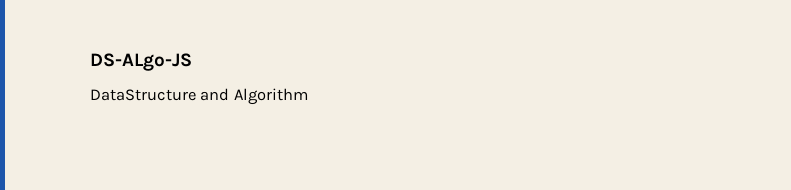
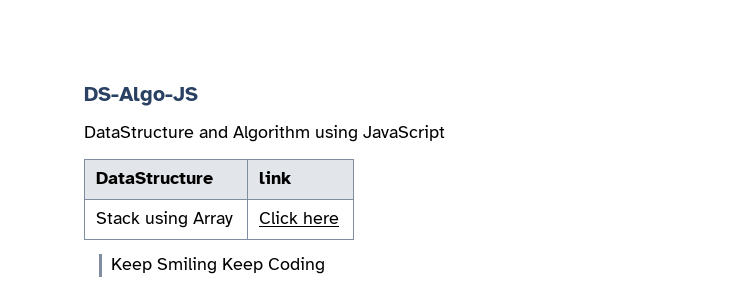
[90,53,192,71] DS-ALgo-JS -> [84,87,198,106] DS-Algo-JS
(308, 96) none -> [315,125,445,142] [95,172,213,184] [258,171,292,184] [95,211,233,228] [258,211,339,224] [111,257,326,274] using JavaScript // DataStructure | link // Stack using Array | Click here // Keep Smiling Keep Coding

